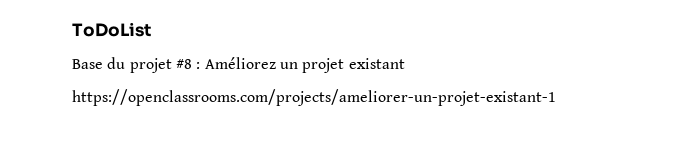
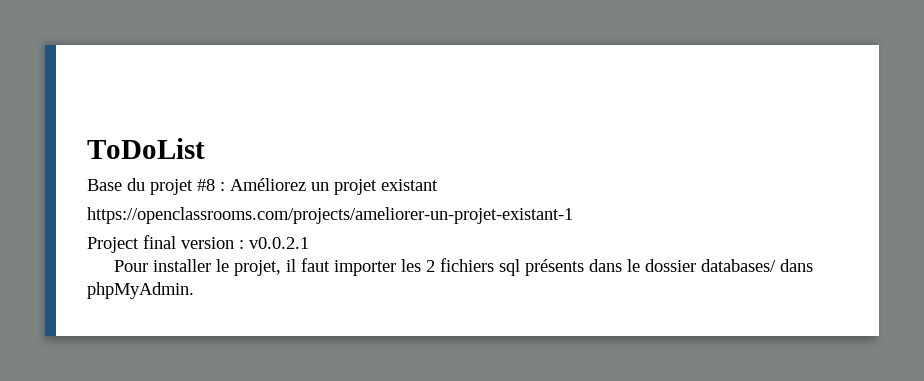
(556, 97) none -> [87,235,309,253] [113,258,813,276] [87,282,194,299] // Project final version : v0.0.2.1 // Pour installer le projet, il faut importer les 2 fichiers sql présents dans le dossier databases/ dans phpMyAdmin.

